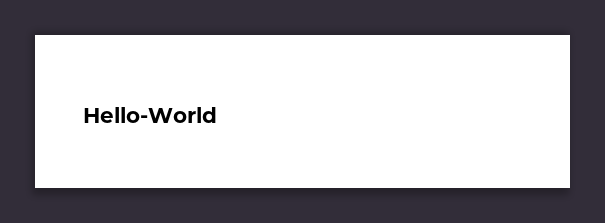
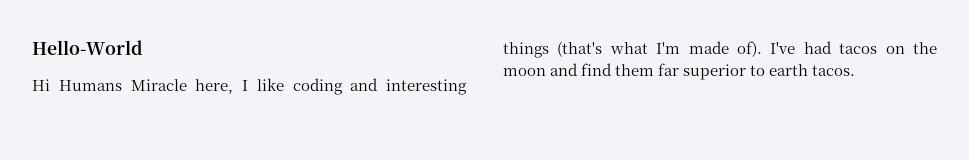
(217, 115) none -> [32,78,467,95] [503,41,937,58] [503,63,856,80] // Hi Humans Miracle here, I like coding and interesting things (that's what I'm made of). I've had tacos on the moon and find them far superior to earth tacos.

